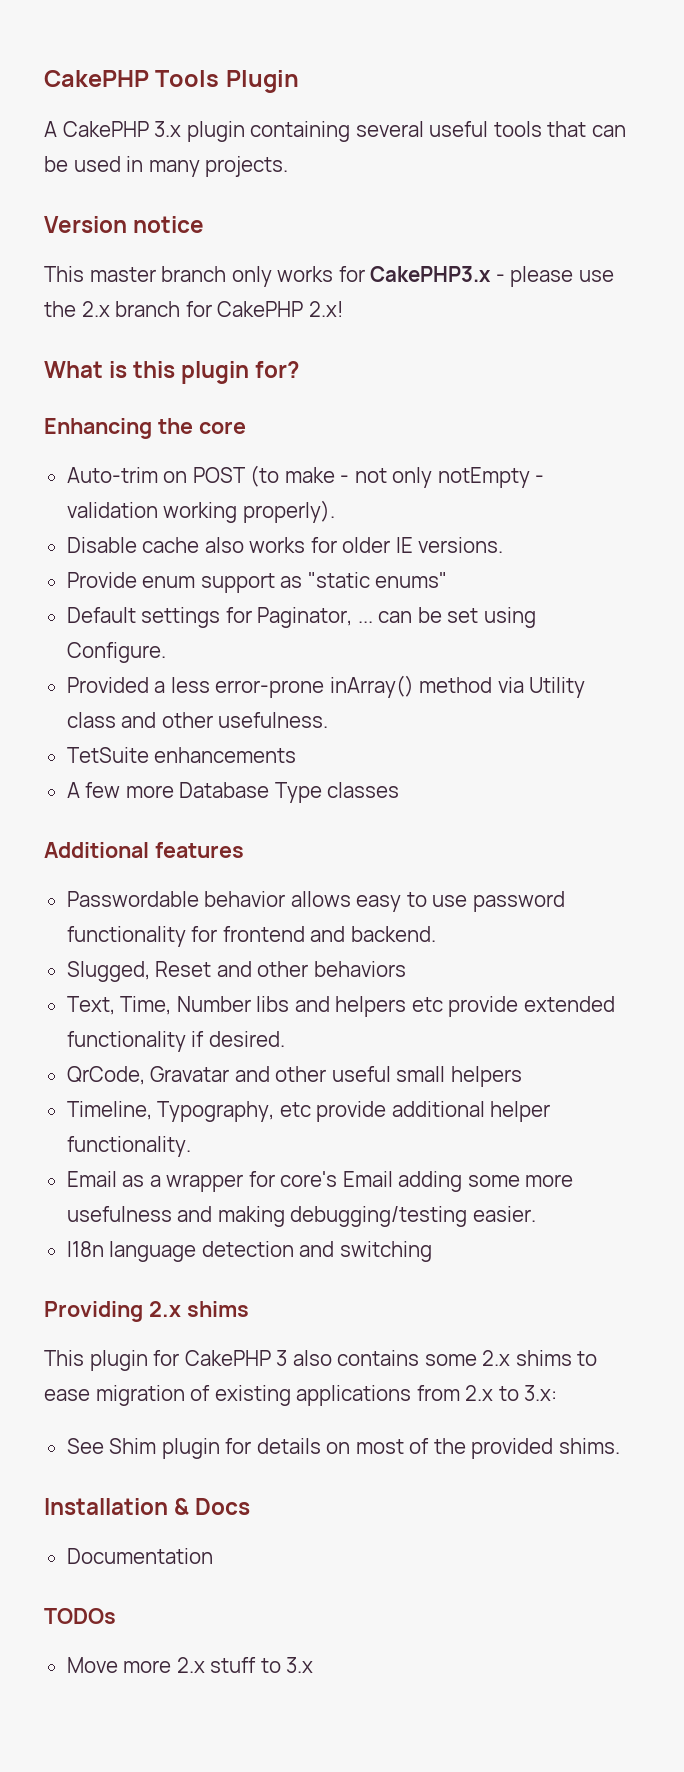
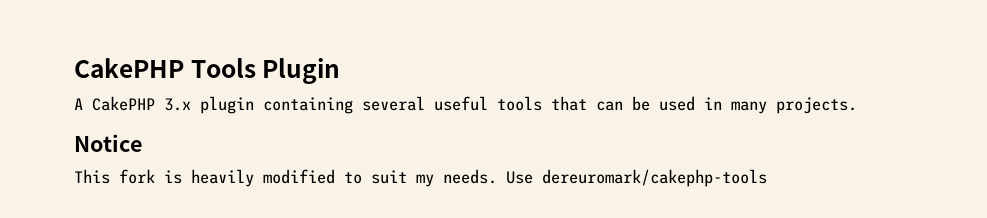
[44,216,205,233] [44,266,614,287] [44,301,343,317] [44,361,300,384] [44,418,246,439] [66,465,545,488] [66,500,335,523] [66,537,504,553] [66,572,448,593] [66,607,536,628] [66,642,166,663] [66,675,586,698] [66,712,329,728] [66,747,297,763] [66,782,400,803] [44,842,244,858] [66,891,565,912] [66,926,436,947] [66,961,406,982] [66,996,615,1017] [66,1031,285,1052] [66,1066,522,1087] [66,1101,551,1122] [66,1136,191,1157] [66,1171,574,1192] [66,1206,536,1227] [66,1241,432,1262] [44,1301,249,1322] [44,1350,598,1371] [44,1385,558,1406] [66,1438,620,1459] [44,1498,251,1515] [66,1548,213,1564] [44,1608,116,1624] [66,1657,314,1673] Version notice // This master branch only works for CakePHP3.x - please use the 2.x branch for CakePHP 2.x! // What is this plugin for? // Enhancing the core // Auto-trim on POST (to make - not only notEmpty - validation working properly). // Disable cache also works for older IE versions. // Provide enum support as "static enums" // Default settings for Paginator, ... can be set using Configure. // Provided a less error-prone inArray() method via Utility class and other usefulness. // TetSuite enhancements // A few more Database Type classes // Additional features // Passwordable behavior allows easy to use password functionality for frontend and backend. // Slugged, Reset and other behaviors // Text, Time, Number libs and helpers etc provide extended functionality if desired. // QrCode, Gravatar and other useful small helpers // Timeline, Typography, etc provide additional helper functionality. // Email as a wrapper for core's Email adding some more usefulness and making debugging/testing easier. // I18n language detection and switching // Providing 2.x shims // This plugin for CakePHP 3 also contains some 2.x shims to ease migration of existing applications from 2.x to 3.x: // See Shim plugin for details on most of the provided shims. // Installation & Docs // Documentation // TODOs // Move more 2.x stuff to 3.x -> [74,134,142,152] [74,169,767,187] Notice // This fork is heavily modified to suit my needs. Use dereuromark/cakephp-tools

